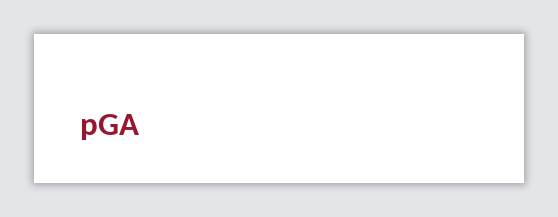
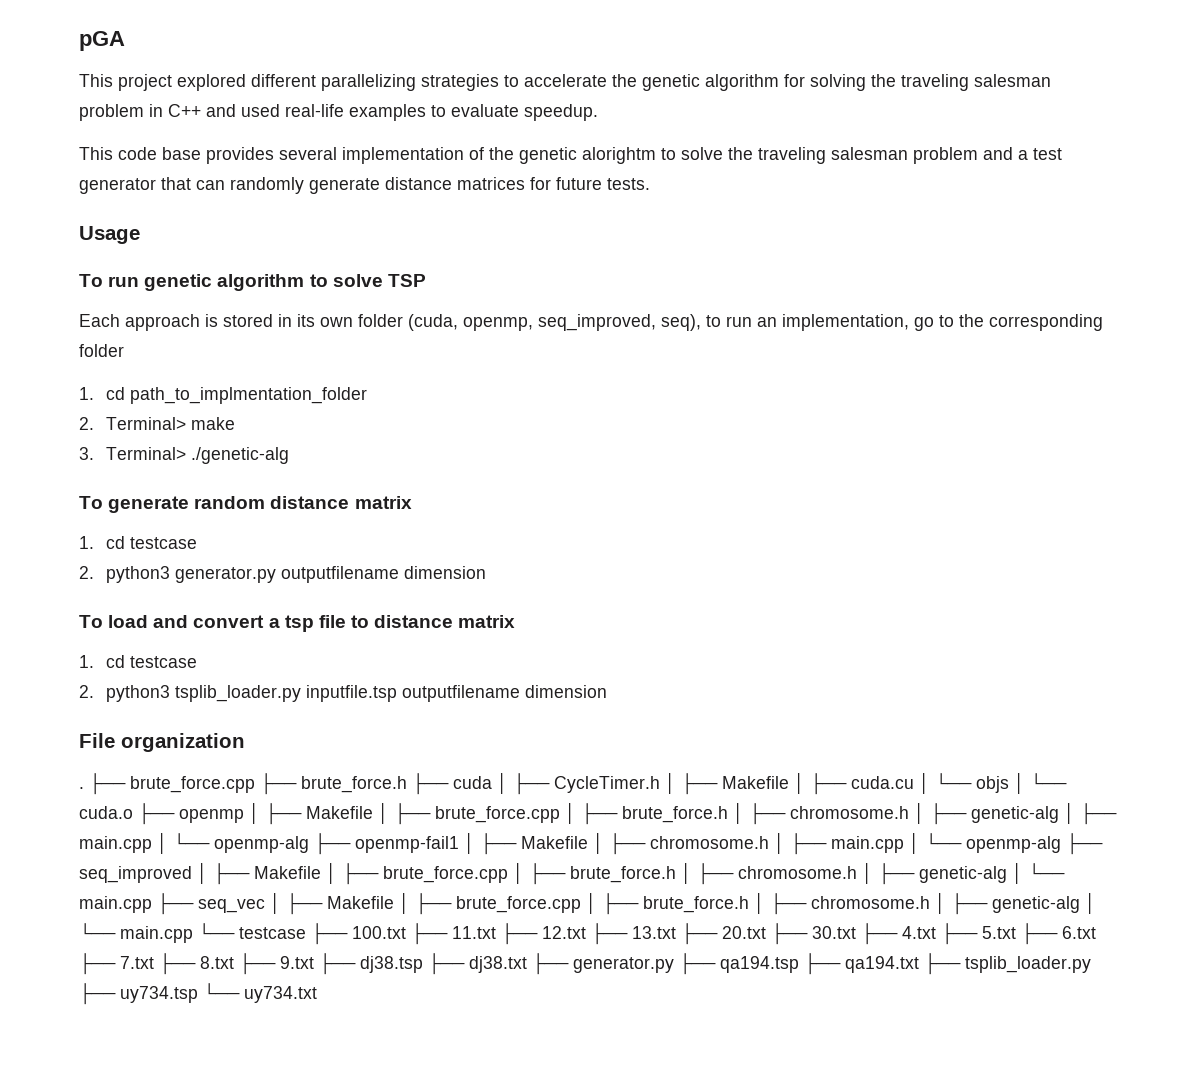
(139, 127) none -> [79,74,1051,91] [79,104,598,121] [79,147,1062,164] [79,177,650,194] [79,226,140,244] [79,274,426,291] [79,314,1103,331] [79,344,124,357] [79,387,368,404] [79,417,236,430] [79,447,290,464] [79,496,412,513] [79,536,198,549] [79,566,487,583] [79,615,516,632] [79,655,198,668] [79,685,608,702] [79,733,245,752] [79,773,1067,795] [79,803,1117,825] [79,833,1103,855] [79,863,1065,885] [79,893,1096,915] [79,923,1096,945] [79,953,1091,975] [79,983,317,1005] // This project explored different parallelizing strategies to accelerate the genetic algorithm for solving the traveling salesman problem in C++ and used real-life examples to evaluate speedup. // This code base provides several implementation of the genetic alorightm to solve the traveling salesman problem and a test generator that can randomly generate distance matrices for future tests. // Usage // To run genetic algorithm to solve TSP // Each approach is stored in its own folder (cuda, openmp, seq_improved, seq), to run an implementation, go to the corresponding folder // 1. cd path_to_implmentation_folder // 2. Terminal> make // 3. Terminal> ./genetic-alg // To generate random distance matrix // 1. cd testcase // 2. python3 generator.py outputfilename dimension // To load and convert a tsp file to distance matrix // 1. cd testcase // 2. python3 tsplib_loader.py inputfile.tsp outputfilename dimension // File organization // . ├── brute_force.cpp ├── brute_force.h ├── cuda │ ├── CycleTimer.h │ ├── Makefile │ ├── cuda.cu │ └── objs │ └── cuda.o ├── openmp │ ├── Makefile │ ├── brute_force.cpp │ ├── brute_force.h │ ├── chromosome.h │ ├── genetic-alg │ ├── main.cpp │ └── openmp-alg ├── openmp-fail1 │ ├── Makefile │ ├── chromosome.h │ ├── main.cpp │ └── openmp-alg ├── seq_improved │ ├── Makefile │ ├── brute_force.cpp │ ├── brute_force.h │ ├── chromosome.h │ ├── genetic-alg │ └── main.cpp ├── seq_vec │ ├── Makefile │ ├── brute_force.cpp │ ├── brute_force.h │ ├── chromosome.h │ ├── genetic-alg │ └── main.cpp └── testcase ├── 100.txt ├── 11.txt ├── 12.txt ├── 13.txt ├── 20.txt ├── 30.txt ├── 4.txt ├── 5.txt ├── 6.txt ├── 7.txt ├── 8.txt ├── 9.txt ├── dj38.tsp ├── dj38.txt ├── generator.py ├── qa194.tsp ├── qa194.txt ├── tsplib_loader.py ├── uy734.tsp └── uy734.txt

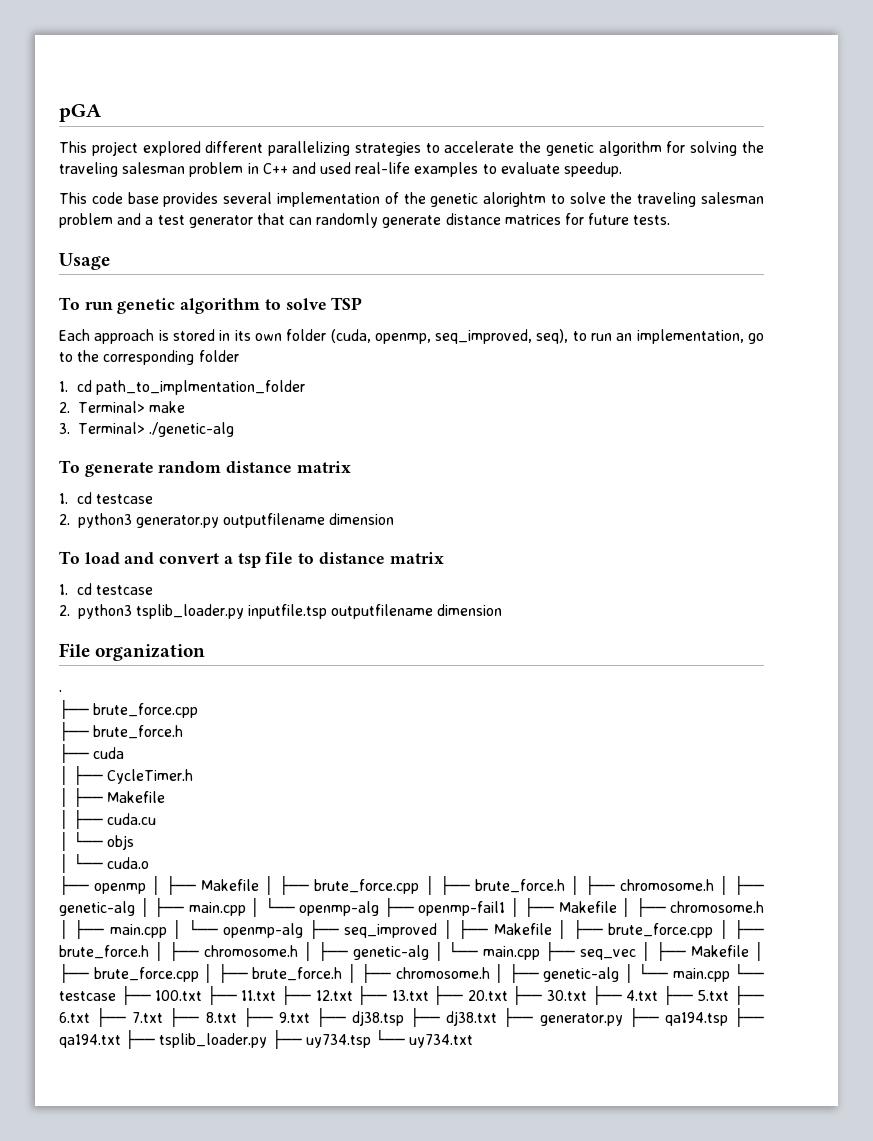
[89,773,407,795] ├── brute_force.cpp ├── brute_force.h -> [59,699,199,719] [59,721,184,741] // ├── brute_force.cpp // ├── brute_force.h //
(492, 782) none -> (125, 753) //
[665,773,789,795] │ ├── Makefile -> [59,787,166,807] // │ ├── Makefile //
(914, 782) none -> (157, 819) //
(1009, 784) none -> (135, 842) //
(133, 812) none -> (150, 863) //

